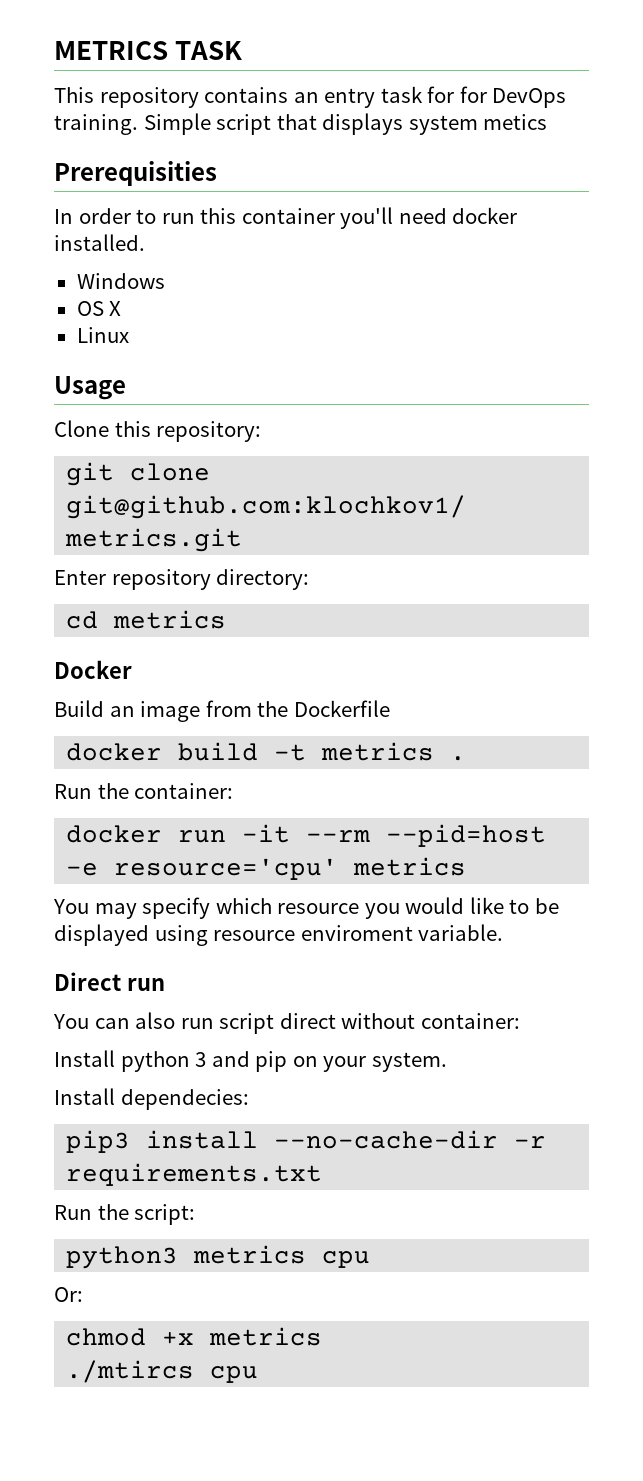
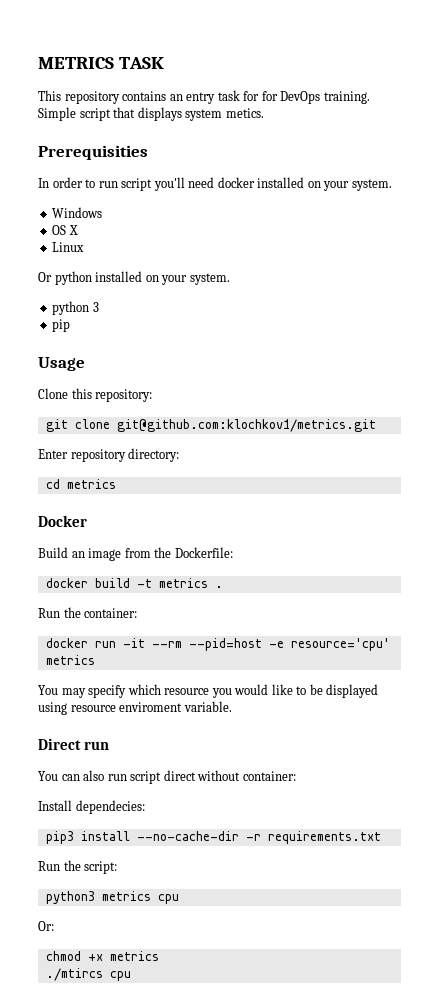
[483,114,548,130] metics -> [225,108,264,118] metics.
[200,208,335,224] this container -> [121,178,153,191] script
[54,234,145,251] installed. -> [257,177,392,191] installed on your system.
(129, 335) none -> [38,271,230,285] [52,301,99,315] [52,319,71,332] // Or python installed on your system. // python 3 // pip
[293,700,390,717] Dockerfile -> [174,547,233,558] Dockerfile:
[54,1050,447,1072] // Install python 3 and pip on your system. -> (296, 776) none

